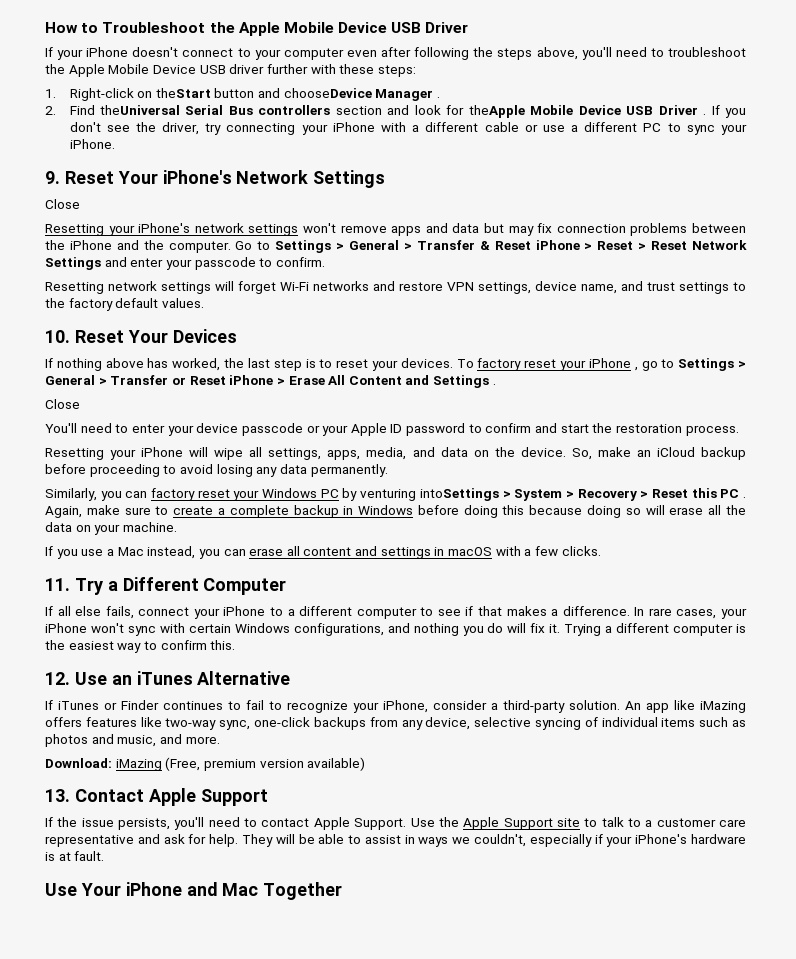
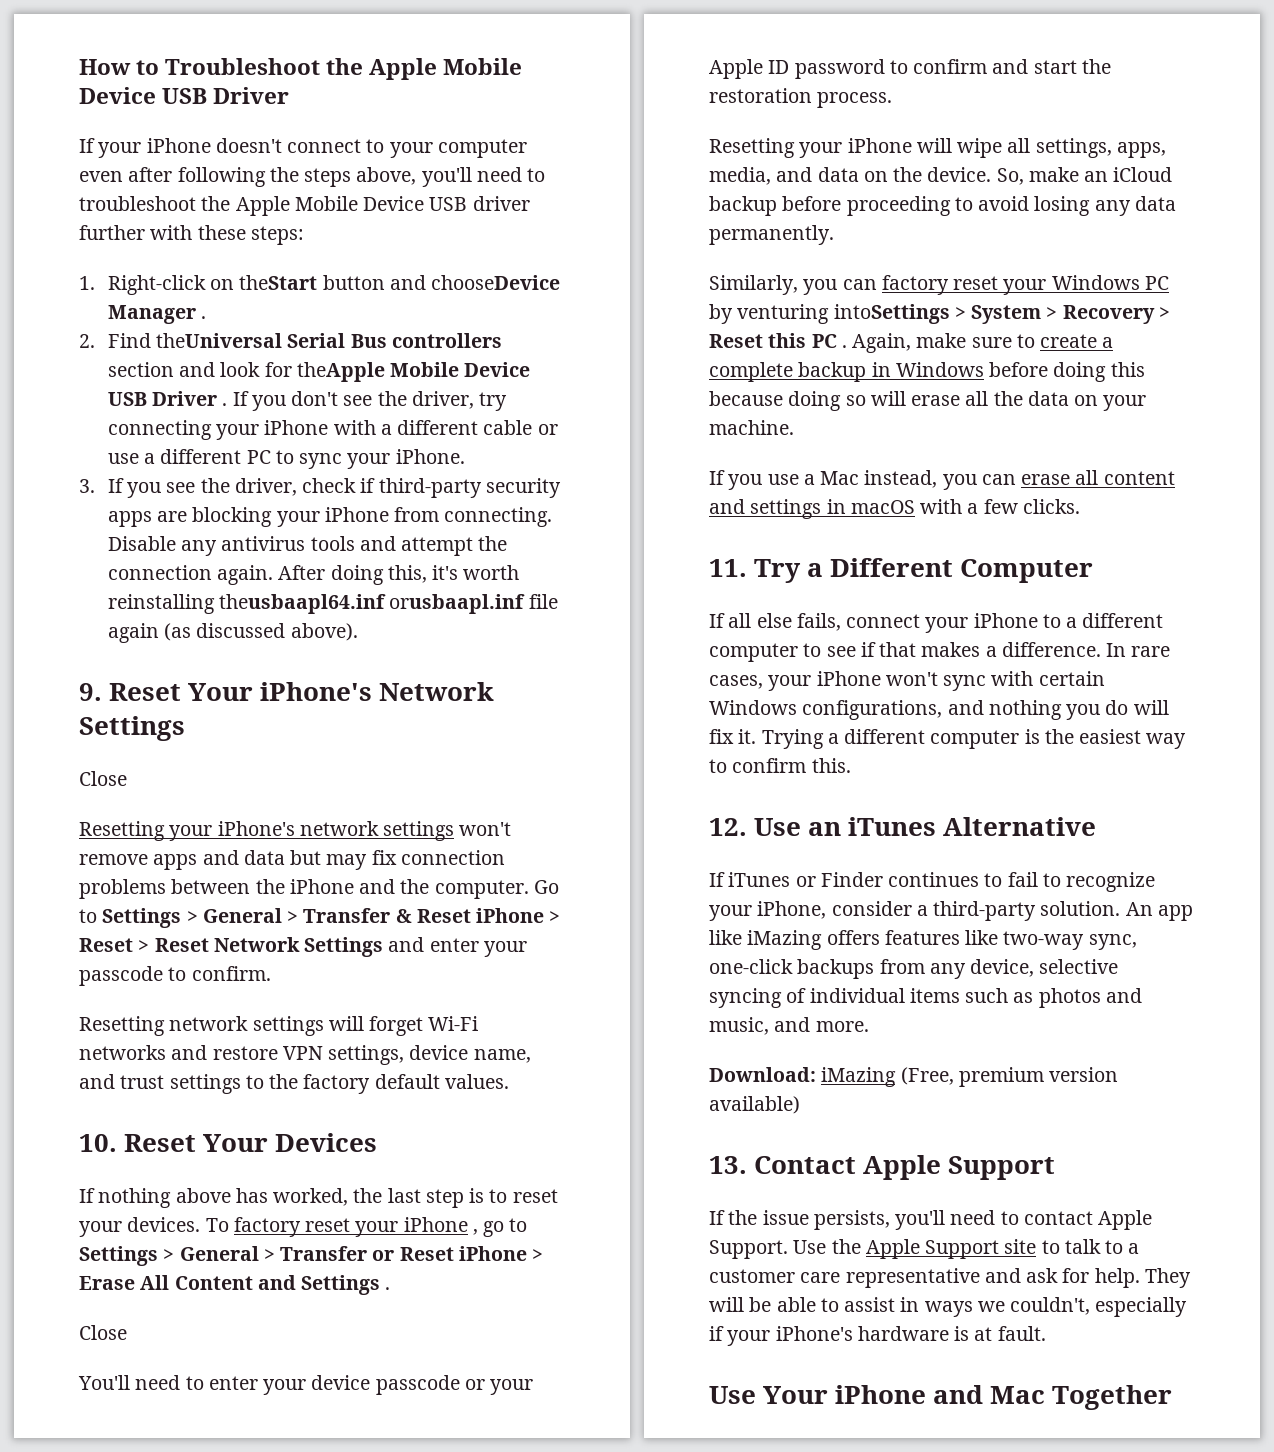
(115, 144) none -> [79,478,561,498] [107,507,553,527] [107,536,508,556] [107,565,520,585] [107,594,558,614] [107,623,358,643] // 3. If you see the driver, check if third-party security apps are blocking your iPhone from connecting. Disable any antivirus tools and attempt the connection again. After doing this, it's worth reinstalling theusbaapl64.inf orusbaapl.inf file again (as discussed above).

